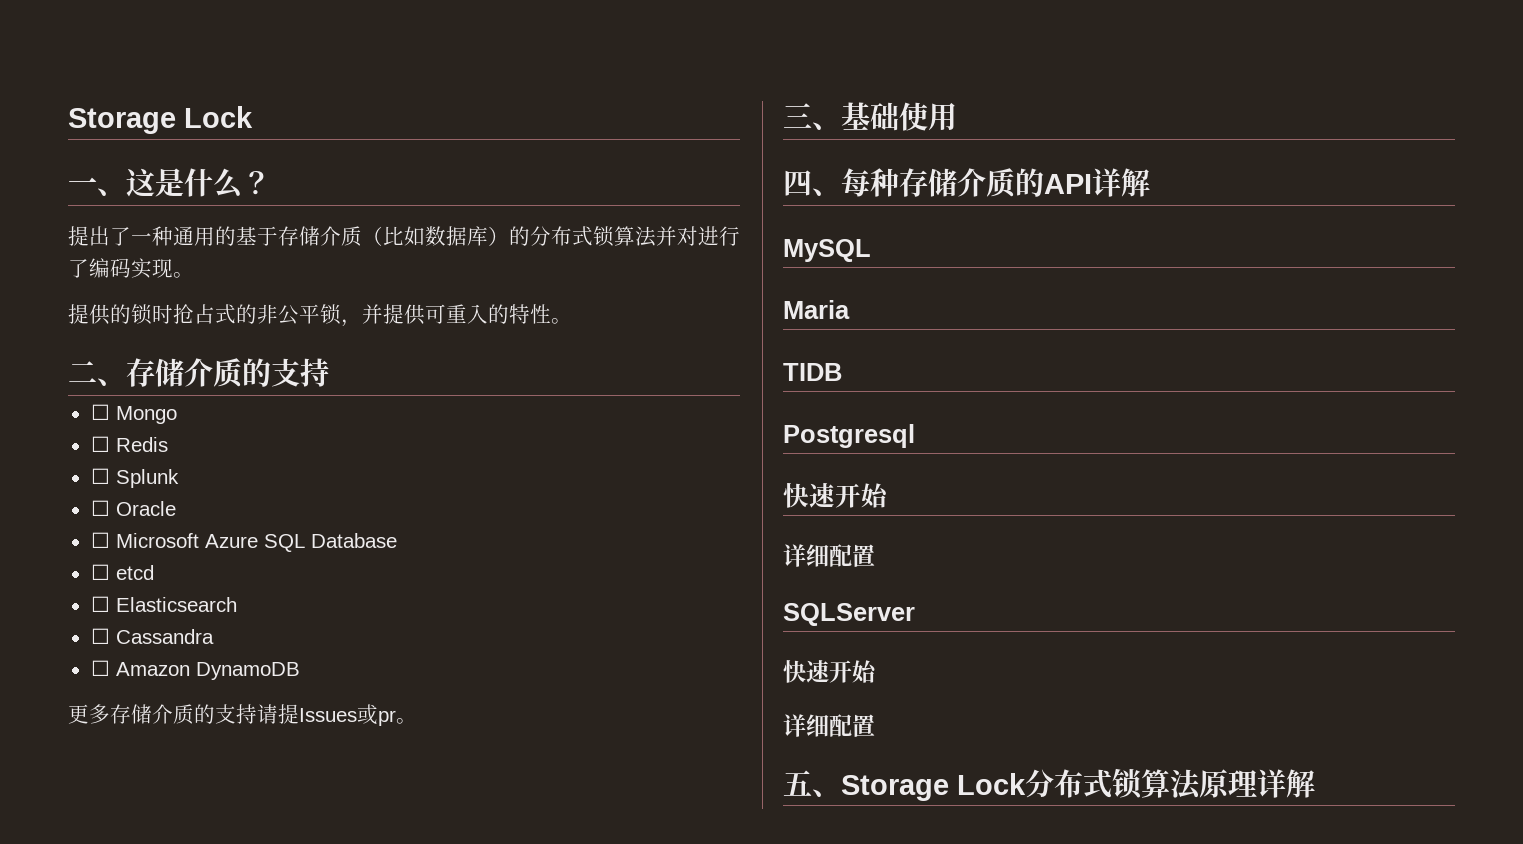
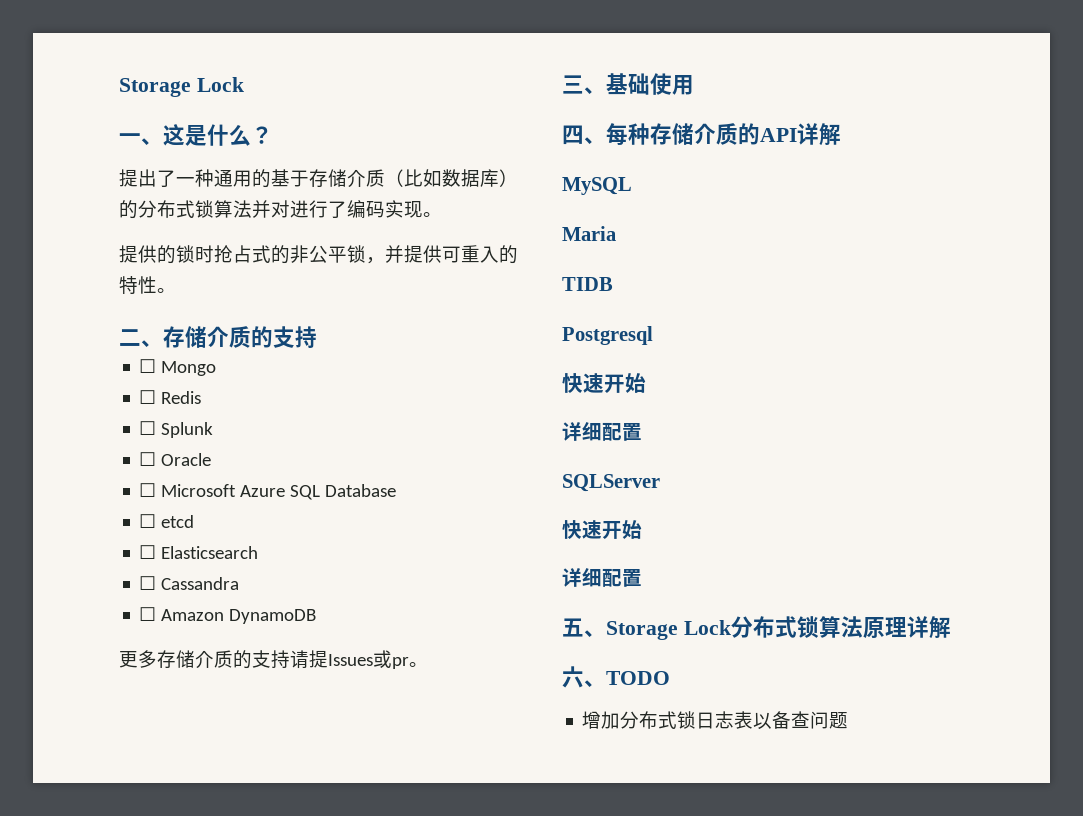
(1315, 783) none -> [562,666,670,688] [582,711,849,729] // 六、TODO // 增加分布式锁日志表以备查问题

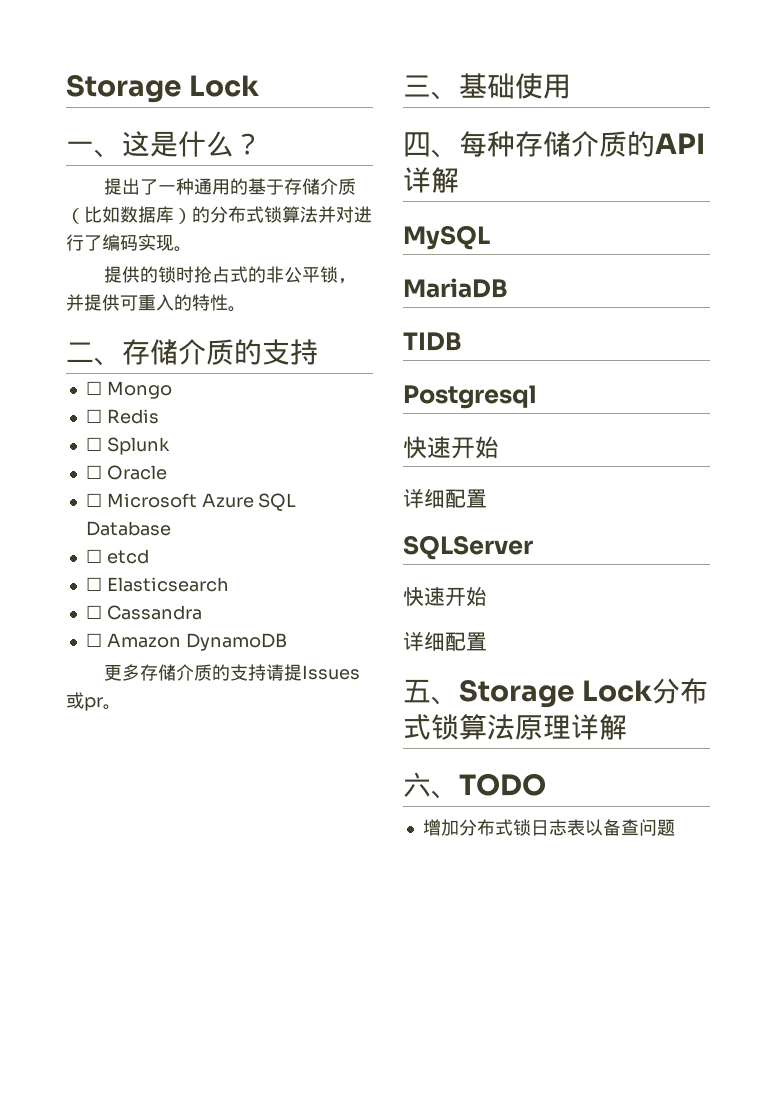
[562,226,616,241] Maria -> [403,278,508,298] MariaDB

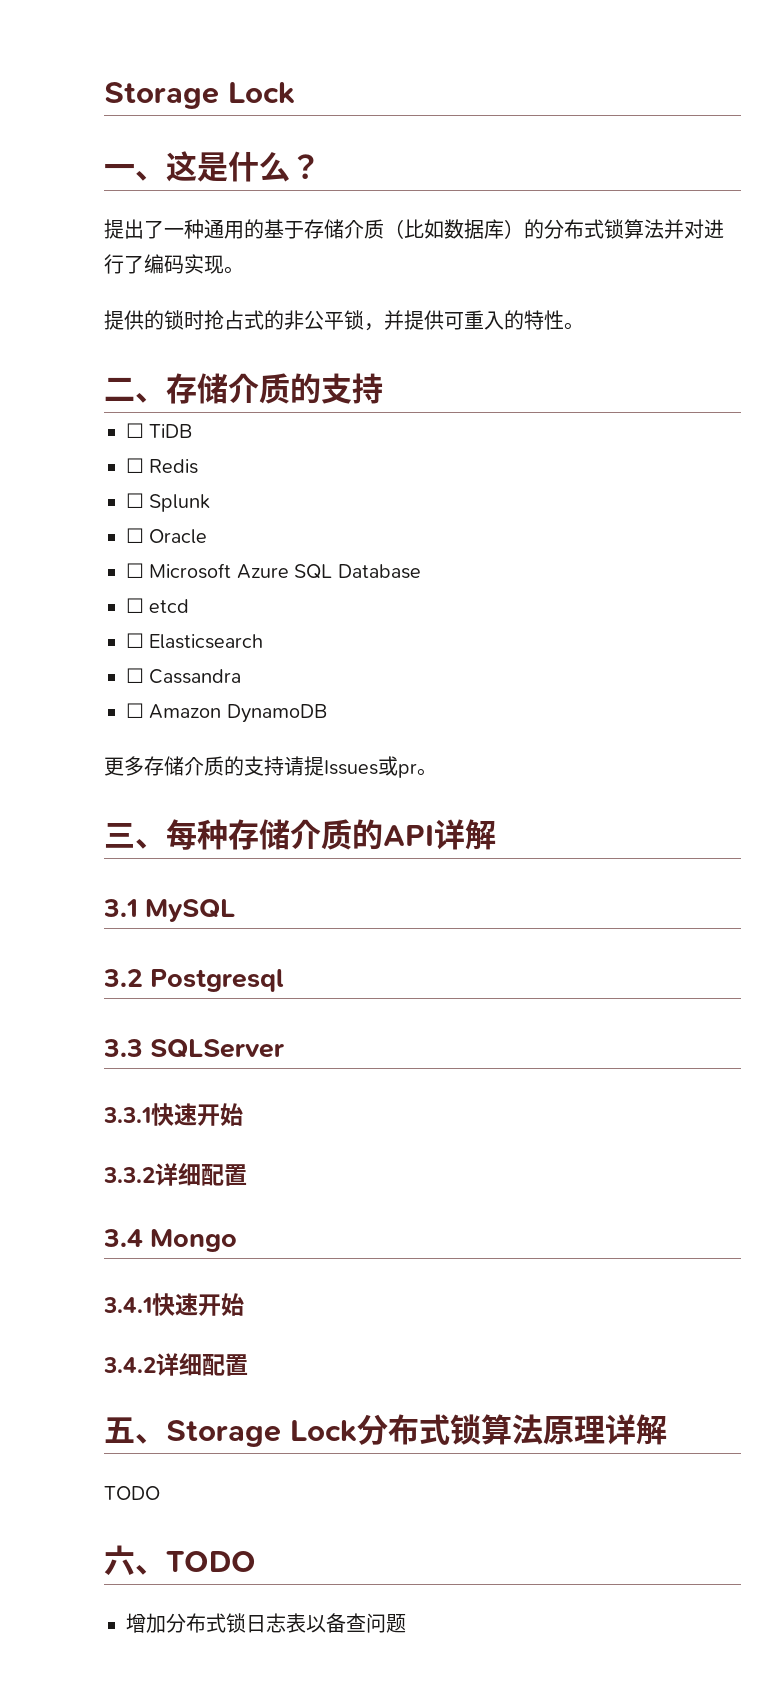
[106,381,172,399] Mongo -> [149,424,193,438] TiDB
[459,73,571,99] [403,132,459,158] 基础使用 // 四、 -> (166, 844) none
(459, 180) none -> [103,899,138,917] 3.1
[403,278,508,298] [403,332,462,351] MariaDB // TIDB // -> [103,969,143,987] 3.2
[403,436,499,459] [403,489,487,508] [403,535,533,560] [403,586,487,607] 快速开始 // 详细配置 // SQLServer // 快速开始 // -> [103,1039,285,1058] [103,1103,243,1126] [103,1163,247,1186] [103,1229,238,1252] [103,1293,244,1316] [103,1357,156,1373] 3.3 SQLServer // 3.3.1快速开始 // 3.3.2详细配置 // 3.4 Mongo // 3.4.1快速开始 // 3.4.2
(627, 727) none -> [104,1486,160,1500] // TODO

